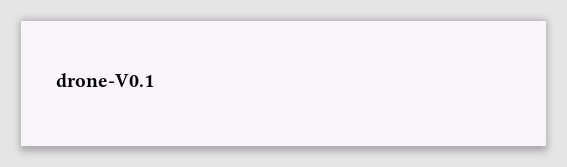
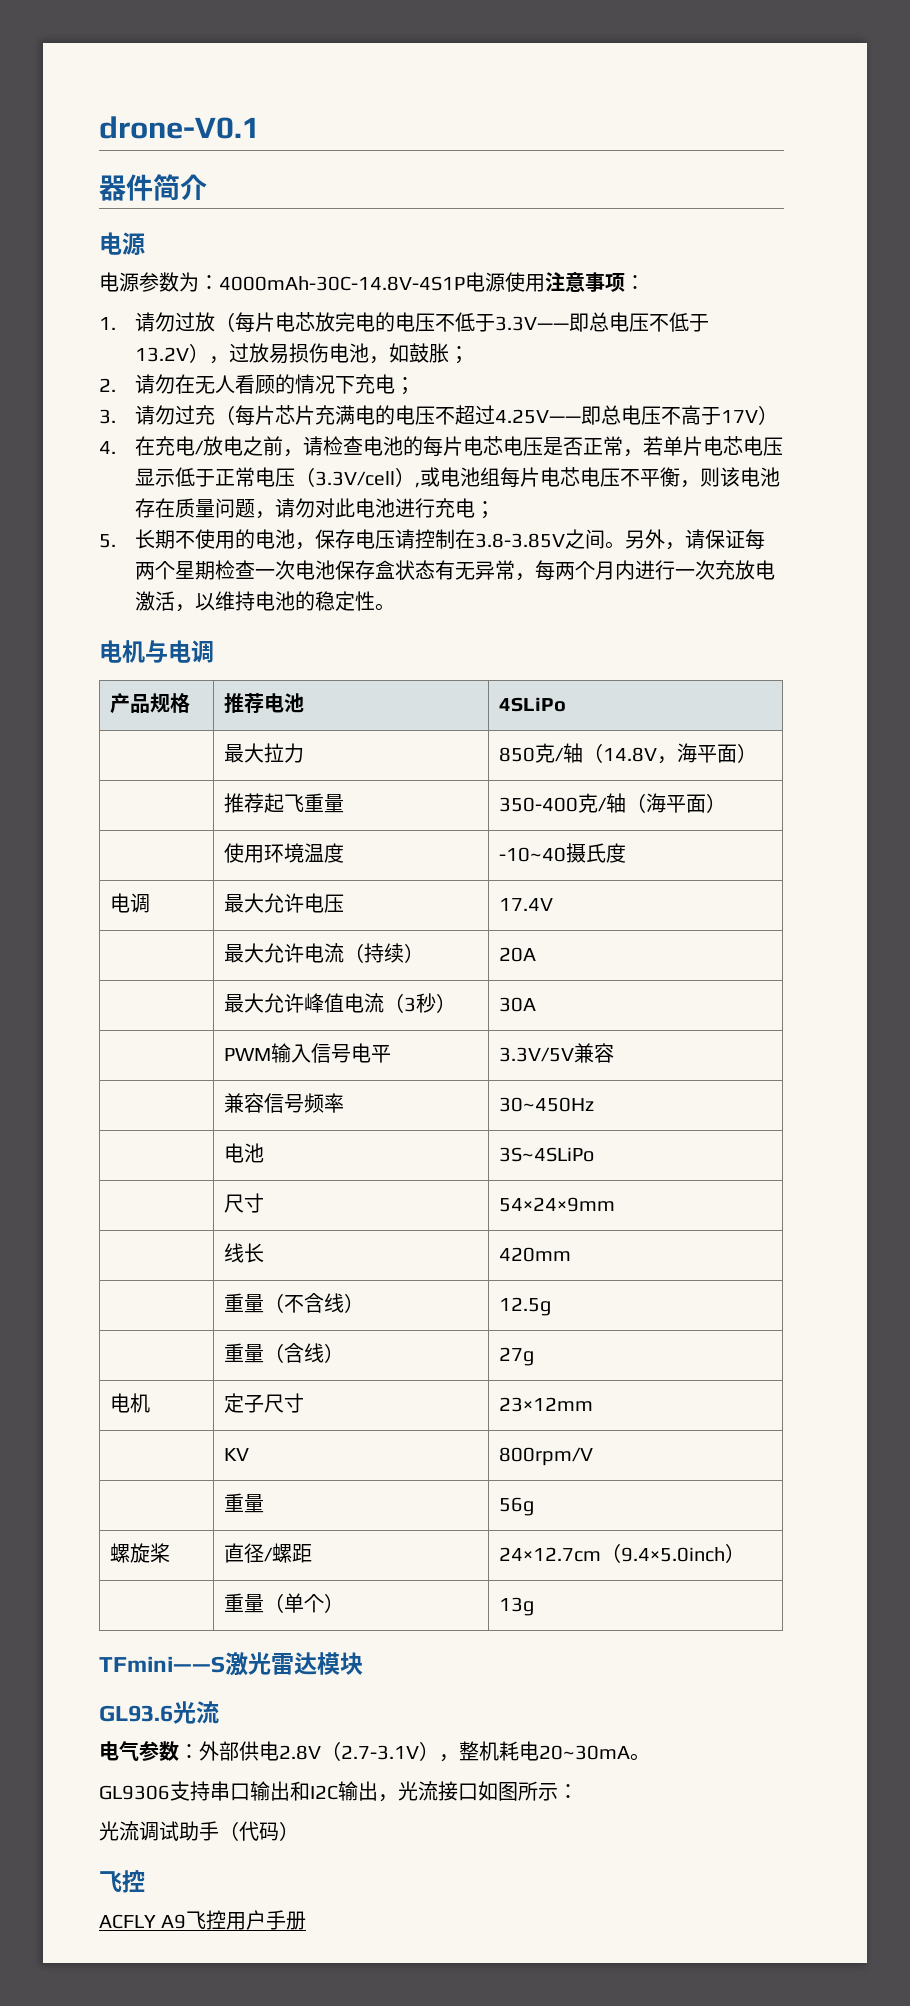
(154, 80) none -> [99,174,207,201] [99,232,145,256] [99,272,645,292] [99,312,709,333] [134,343,469,364] [99,374,415,395] [99,405,778,426] [99,436,783,457] [134,467,780,488] [134,498,495,519] [99,529,765,550] [134,560,775,581] [134,591,395,612] [99,640,214,663] [110,693,191,714] [224,693,305,714] [499,697,567,712] [224,743,305,763] [499,743,758,764] [224,793,345,813] [499,793,727,813] [224,843,345,863] [499,843,627,863] [110,893,151,913] [224,893,345,913] [499,898,554,911] [224,943,425,963] [499,947,537,962] [224,993,457,1013] [499,997,537,1012] [224,1043,392,1063] [499,1043,615,1063] [224,1093,345,1113] [499,1097,595,1112] [224,1143,265,1163] [499,1147,595,1162] [224,1193,265,1213] [499,1197,616,1212] [224,1243,265,1263] [499,1247,572,1262] [224,1293,365,1313] [499,1297,552,1316] [224,1343,345,1363] [499,1347,535,1366] [110,1393,151,1413] [224,1393,305,1413] [499,1397,594,1412] [224,1448,250,1461] [499,1447,594,1466] [224,1493,265,1513] [499,1497,535,1516] [110,1543,171,1563] [224,1543,313,1563] [499,1543,746,1563] [224,1593,345,1613] [499,1597,535,1616] [99,1652,363,1676] [99,1701,219,1724] [99,1741,650,1762] [99,1781,578,1802] [99,1821,299,1841] [99,1870,145,1893] [99,1910,307,1930] // 器件简介 // 电源 // 电源参数为：4000mAh-30C-14.8V-4S1P电源使用注意事项： // 1.请勿过放（每片电芯放完电的电压不低于3.3V——即总电压不低于13.2V），过放易损伤电池，如鼓胀； // 2.请勿在无人看顾的情况下充电； // 3.请勿过充（每片芯片充满电的电压不超过4.25V——即总电压不高于17V） // 4.在充电/放电之前，请检查电池的每片电芯电压是否正常，若单片电芯电压显示低于正常电压（3.3V/cell）,或电池组每片电芯电压不平衡，则该电池存在质量问题，请勿对此电池进行充电； // 5.长期不使用的电池，保存电压请控制在3.8-3.85V之间。另外，请保证每两个星期检查一次电池保存盒状态有无异常，每两个月内进行一次充放电激活，以维持电池的稳定性。 // 电机与电调 // 产品规格 | 推荐电池 | 4SLiPo // | 最大拉力 | 850克/轴（14.8V，海平面） // | 推荐起飞重量 | 350-400克/轴（海平面） // | 使用环境温度 | -10~40摄氏度 // 电调 | 最大允许电压 | 17.4V // | 最大允许电流（持续） | 20A // | 最大允许峰值电流（3秒） | 30A // | PWM输入信号电平 | 3.3V/5V兼容 // | 兼容信号频率 | 30~450Hz // | 电池 | 3S~4SLiPo // | 尺寸 | 54×24×9mm // | 线长 | 420mm // | 重量（不含线） | 12.5g // | 重量（含线） | 27g // 电机 | 定子尺寸 | 23×12mm // | KV | 800rpm/V // | 重量 | 56g // 螺旋桨 | 直径/螺距 | 24×12.7cm（9.4×5.0inch） // | 重量（单个） | 13g // TFmini——S激光雷达模块 // GL93.6光流 // 电气参数：外部供电2.8V（2.7-3.1V），整机耗电20~30mA。 // GL9306支持串口输出和I2C输出，光流接口如图所示： // 光流调试助手（代码） // 飞控 // ACFLY A9飞控用户手册

